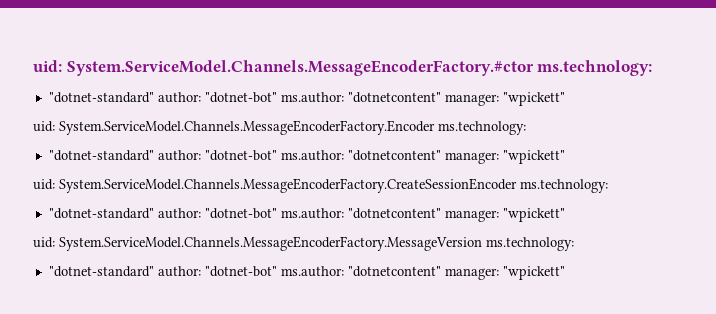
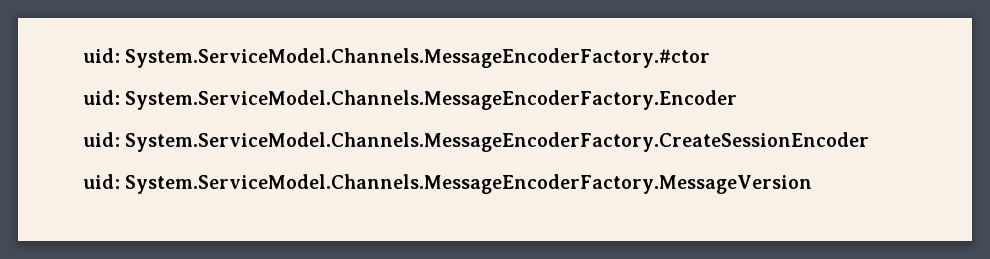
[537,60,653,76] [48,92,565,106] [33,120,526,135] [48,150,565,164] [33,178,608,193] [48,208,565,222] [33,236,574,251] [48,266,565,280] ms.technology: // "dotnet-standard" author: "dotnet-bot" ms.author: "dotnetcontent" manager: "wpickett" // uid: System.ServiceModel.Channels.MessageEncoderFactory.Encoder ms.technology: // "dotnet-standard" author: "dotnet-bot" ms.author: "dotnetcontent" manager: "wpickett" // uid: System.ServiceModel.Channels.MessageEncoderFactory.CreateSessionEncoder ms.technology: // "dotnet-standard" author: "dotnet-bot" ms.author: "dotnetcontent" manager: "wpickett" // uid: System.ServiceModel.Channels.MessageEncoderFactory.MessageVersion ms.technology: // "dotnet-standard" author: "dotnet-bot" ms.author: "dotnetcontent" manager: "wpickett" -> [83,90,738,110] [83,132,870,152] [83,174,813,194] // uid: System.ServiceModel.Channels.MessageEncoderFactory.Encoder // uid: System.ServiceModel.Channels.MessageEncoderFactory.CreateSessionEncoder // uid: System.ServiceModel.Channels.MessageEncoderFactory.MessageVersion

